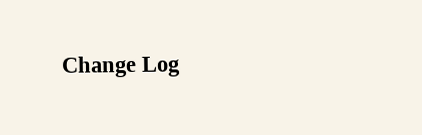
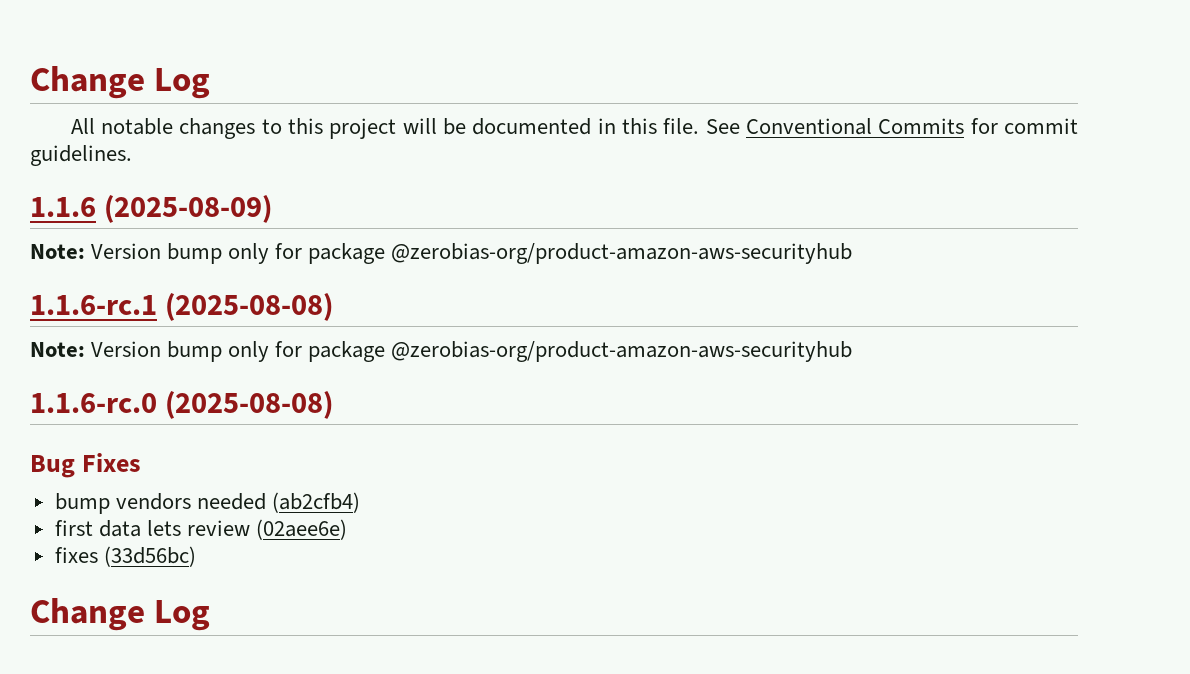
[61,55,182,78] Change Log -> [30,66,211,99] [70,118,1079,139] [30,145,132,166] [30,195,273,223] [30,243,853,264] [30,293,334,321] [30,341,853,362] [30,391,334,419] [30,453,142,478] [54,492,360,514] [54,519,348,540] [54,546,196,567] [30,598,211,631] Change Log // All notable changes to this project will be documented in this file. See Conventional Commits for commit guidelines. // 1.1.6 (2025-08-09) // Note: Version bump only for package @zerobias-org/product-amazon-aws-securityhub // 1.1.6-rc.1 (2025-08-08) // Note: Version bump only for package @zerobias-org/product-amazon-aws-securityhub // 1.1.6-rc.0 (2025-08-08) // Bug Fixes // bump vendors needed (ab2cfb4) // first data lets review (02aee6e) // fixes (33d56bc) // Change Log

